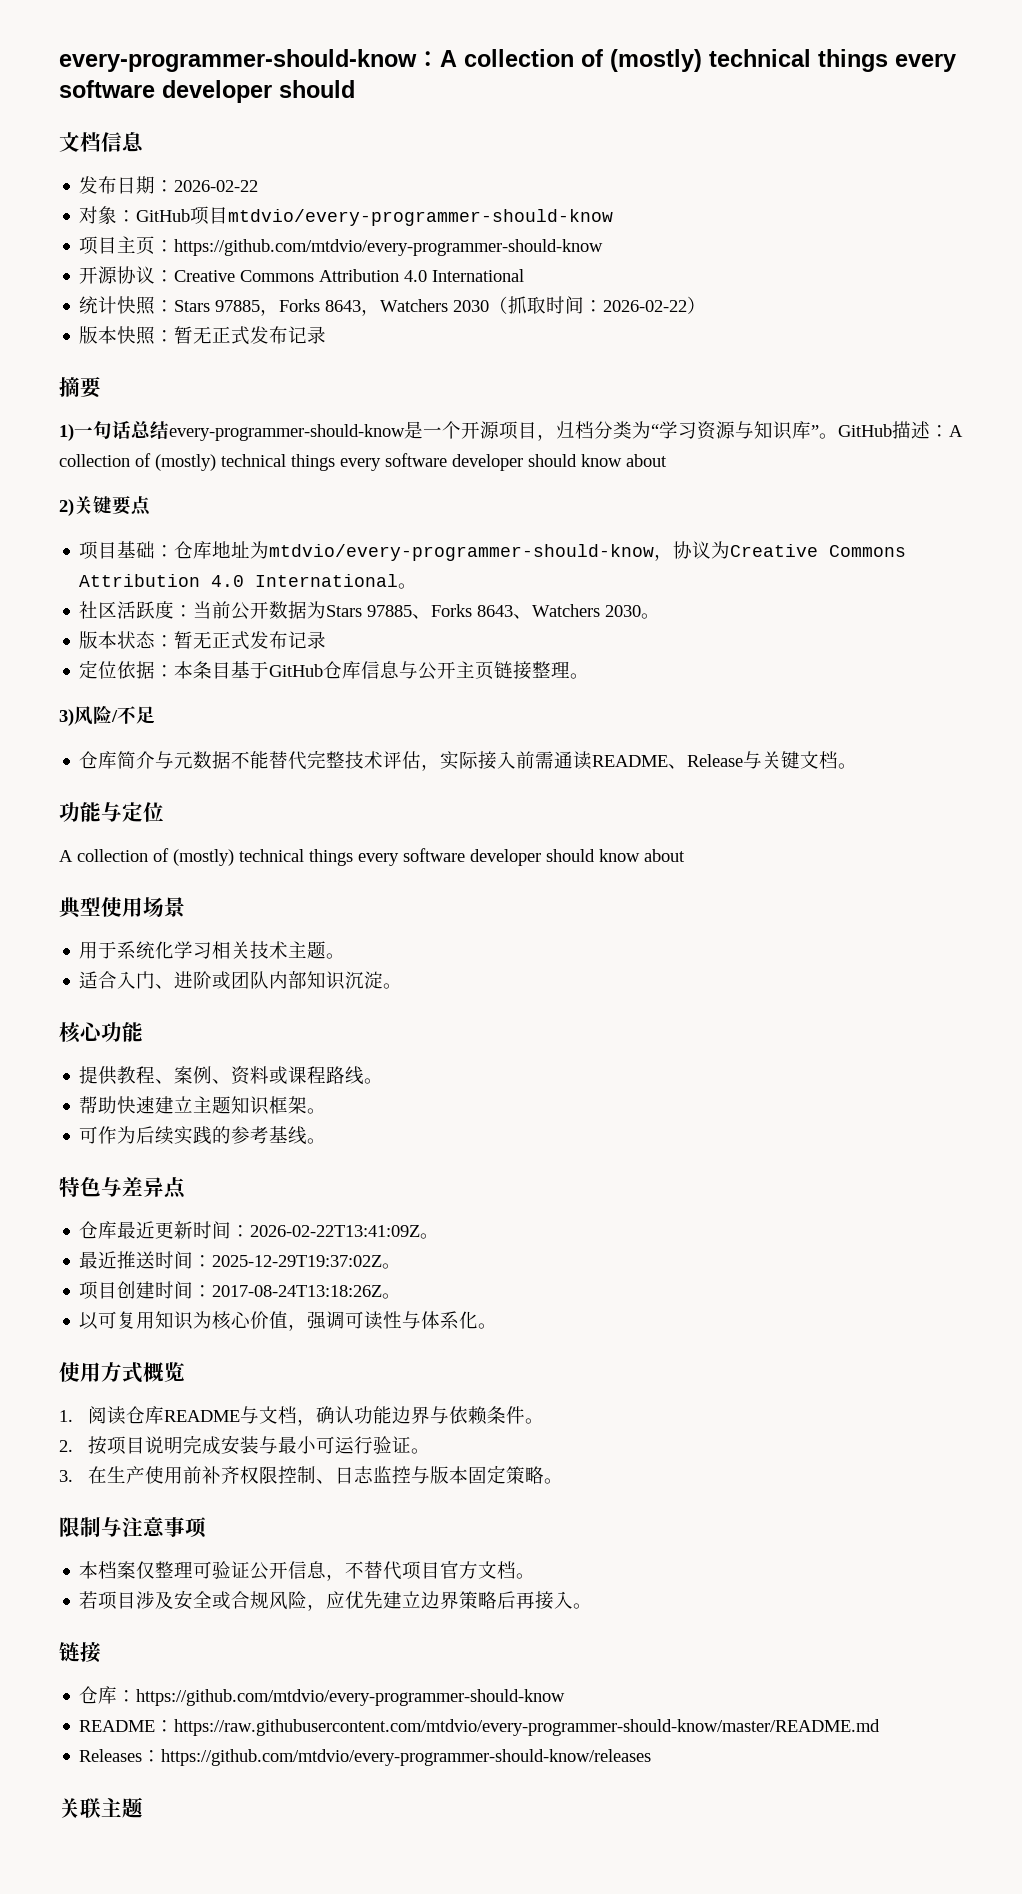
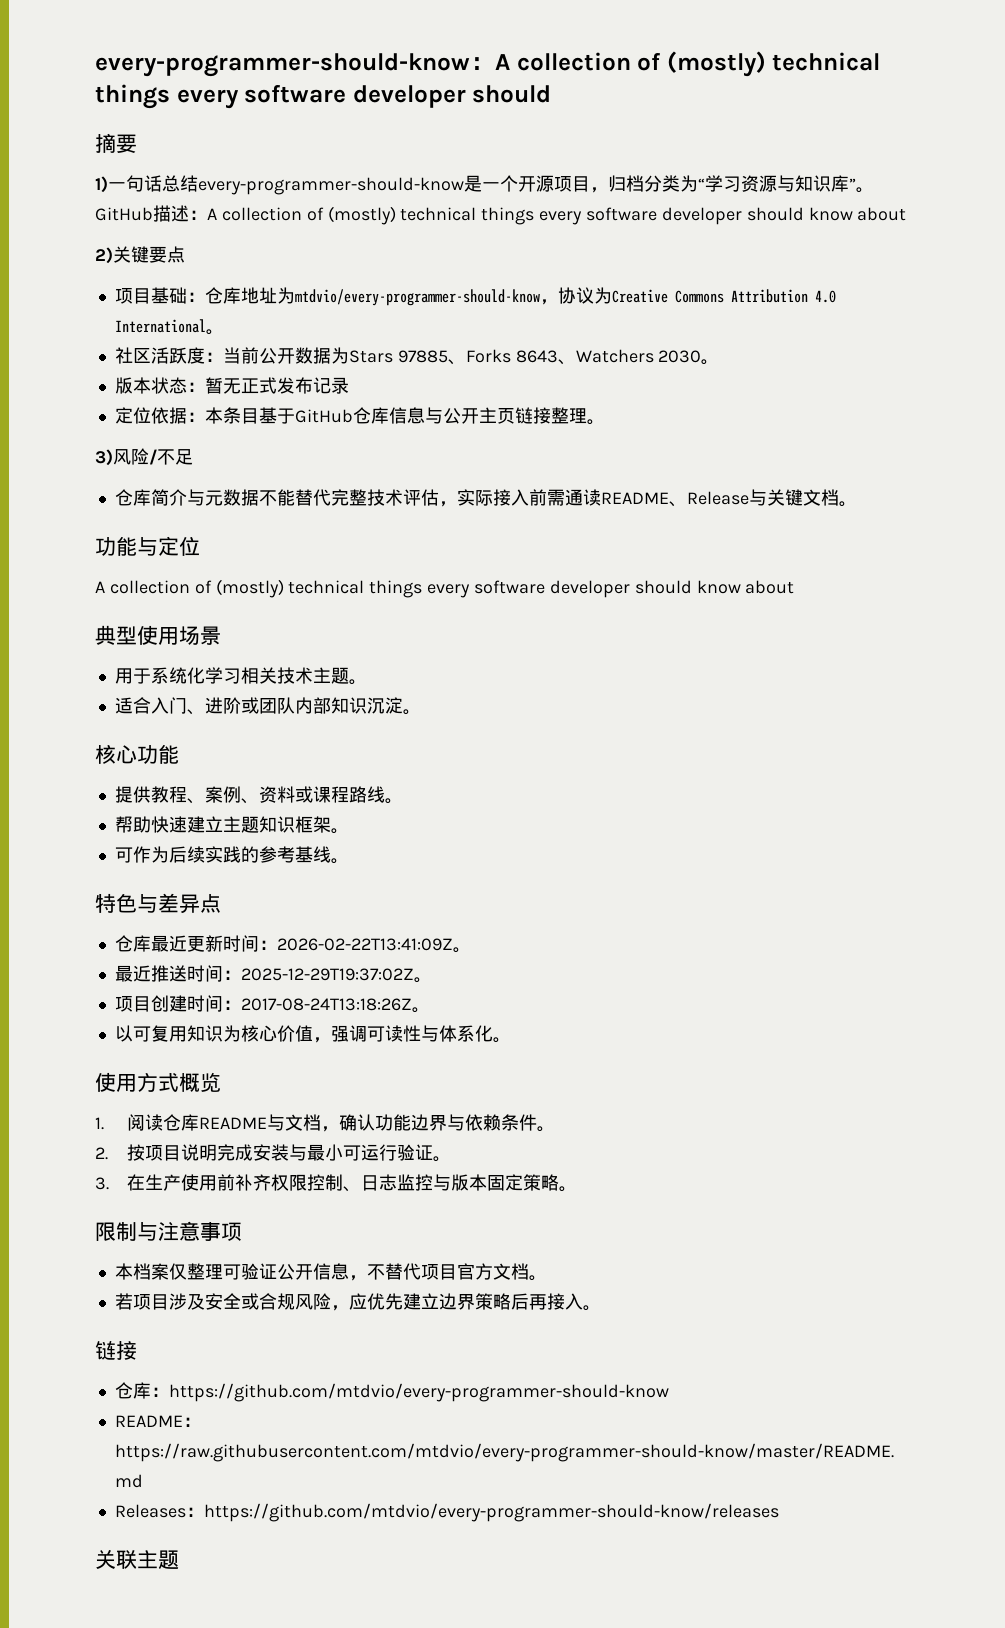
[59,132,144,152] [79,176,259,194] [79,206,614,226] [79,236,604,256] [79,266,525,284] [79,296,707,316] [79,326,327,345] // 文档信息 // 发布日期：2026-02-22 // 对象：GitHub项目mtdvio/every-programmer-should-know // 项目主页：https://github.com/mtdvio/every-programmer-should-know // 开源协议：Creative Commons Attribution 4.0 International // 统计快照：Stars 97885，Forks 8643，Watchers 2030（抓取时间：2026-02-22） // 版本快照：暂无正式发布记录 -> (552, 94) none

